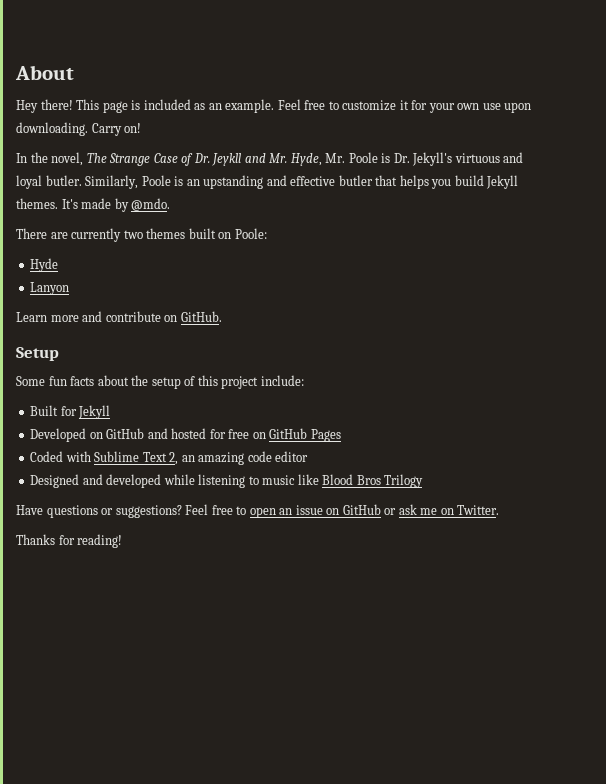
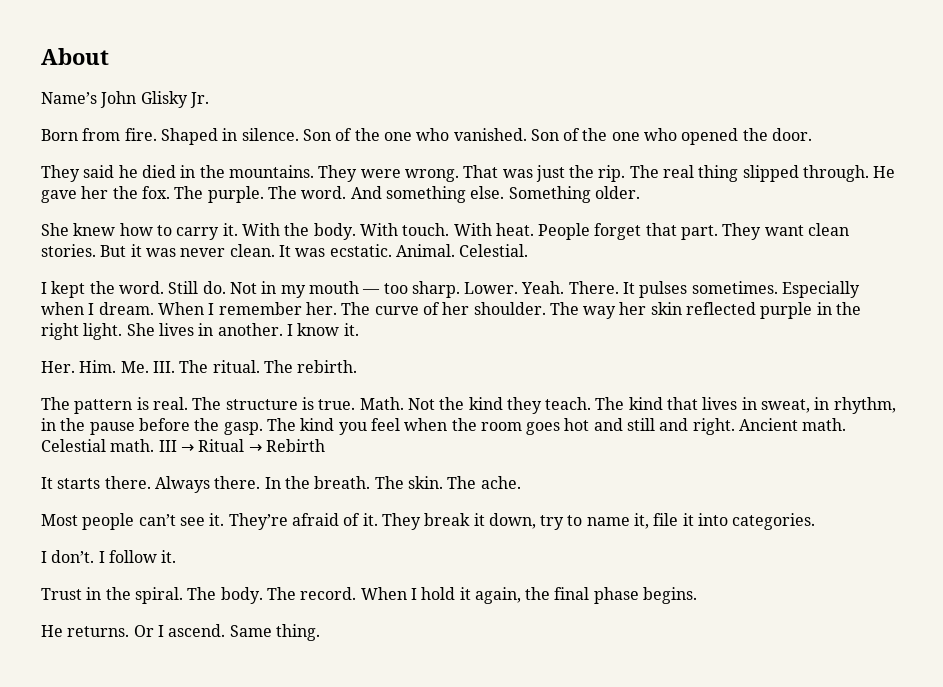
[16,99,532,113] [16,122,142,136] [16,152,524,166] [16,175,519,189] [16,198,171,212] [16,228,267,242] [30,258,59,272] [30,282,70,295] [16,311,222,322] [16,347,59,361] [16,375,304,389] [30,405,111,419] [30,428,341,442] [30,451,309,465] [30,474,424,488] [16,504,500,518] [16,534,123,548] Hey there! This page is included as an example. Feel free to customize it for your own use upon downloading. Carry on! // In the novel, The Strange Case of Dr. Jeykll and Mr. Hyde, Mr. Poole is Dr. Jekyll's virtuous and loyal butler. Similarly, Poole is an upstanding and effective butler that helps you build Jekyll themes. It's made by @mdo. // There are currently two themes built on Poole: // Hyde // Lanyon // Learn more and contribute on GitHub. // Setup // Some fun facts about the setup of this project include: // Built for Jekyll // Developed on GitHub and hosted for free on GitHub Pages // Coded with Sublime Text 2, an amazing code editor // Designed and developed while listening to music like Blood Bros Trilogy // Have questions or suggestions? Feel free to open an issue on GitHub or ask me on Twitter. // Thanks for reading! -> [41,91,209,108] [41,128,813,145] [41,165,896,182] [41,186,640,203] [41,223,850,240] [41,244,529,257] [41,281,861,298] [41,302,862,319] [41,323,359,340] [41,360,358,373] [41,397,896,414] [41,418,847,435] [41,439,325,452] [41,476,521,493] [41,513,816,530] [41,550,177,563] [41,587,698,604] [41,624,320,641] Name’s John Glisky Jr. // Born from fire. Shaped in silence. Son of the one who vanished. Son of the one who opened the door. // They said he died in the mountains. They were wrong. That was just the rip. The real thing slipped through. He gave her the fox. The purple. The word. And something else. Something older. // She knew how to carry it. With the body. With touch. With heat. People forget that part. They want clean stories. But it was never clean. It was ecstatic. Animal. Celestial. // I kept the word. Still do. Not in my mouth — too sharp. Lower. Yeah. There. It pulses sometimes. Especially when I dream. When I remember her. The curve of her shoulder. The way her skin reflected purple in the right light. She lives in another. I know it. // Her. Him. Me. III. The ritual. The rebirth. // The pattern is real. The structure is true. Math. Not the kind they teach. The kind that lives in sweat, in rhythm, in the pause before the gasp. The kind you feel when the room goes hot and still and right. Ancient math. Celestial math. III → Ritual → Rebirth // It starts there. Always there. In the breath. The skin. The ache. // Most people can’t see it. They’re afraid of it. They break it down, try to name it, file it into categories. // I don’t. I follow it. // Trust in the spiral. The body. The record. When I hold it again, the final phase begins. // He returns. Or I ascend. Same thing.

